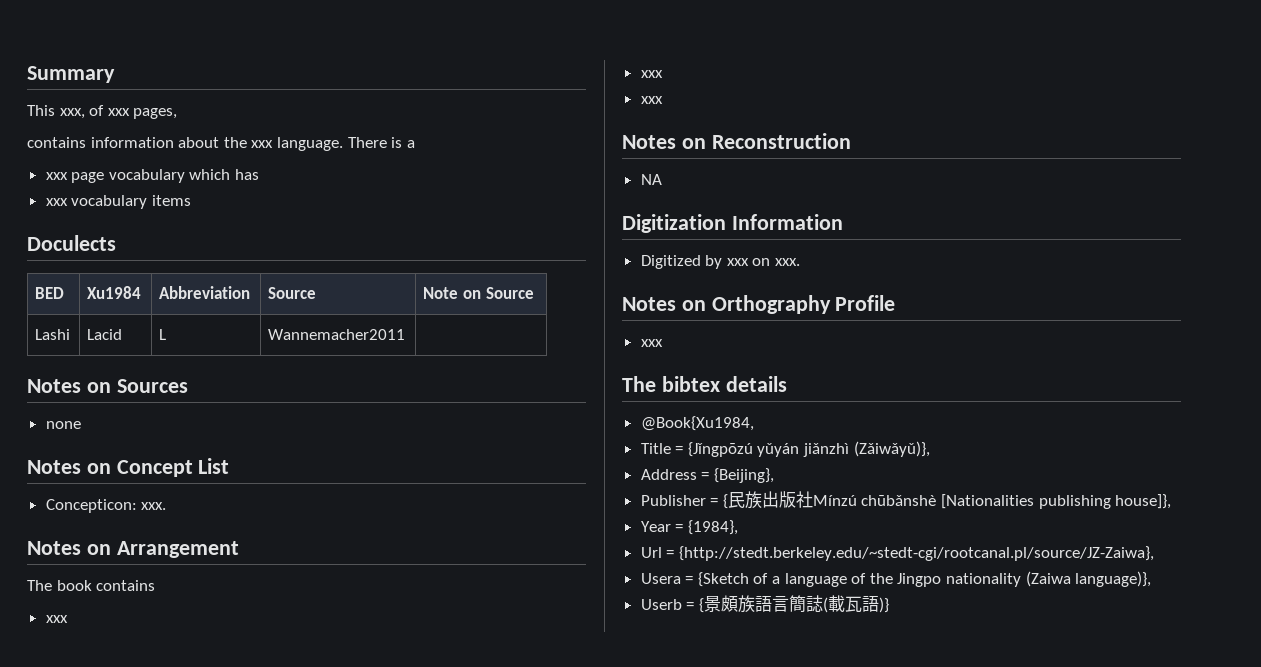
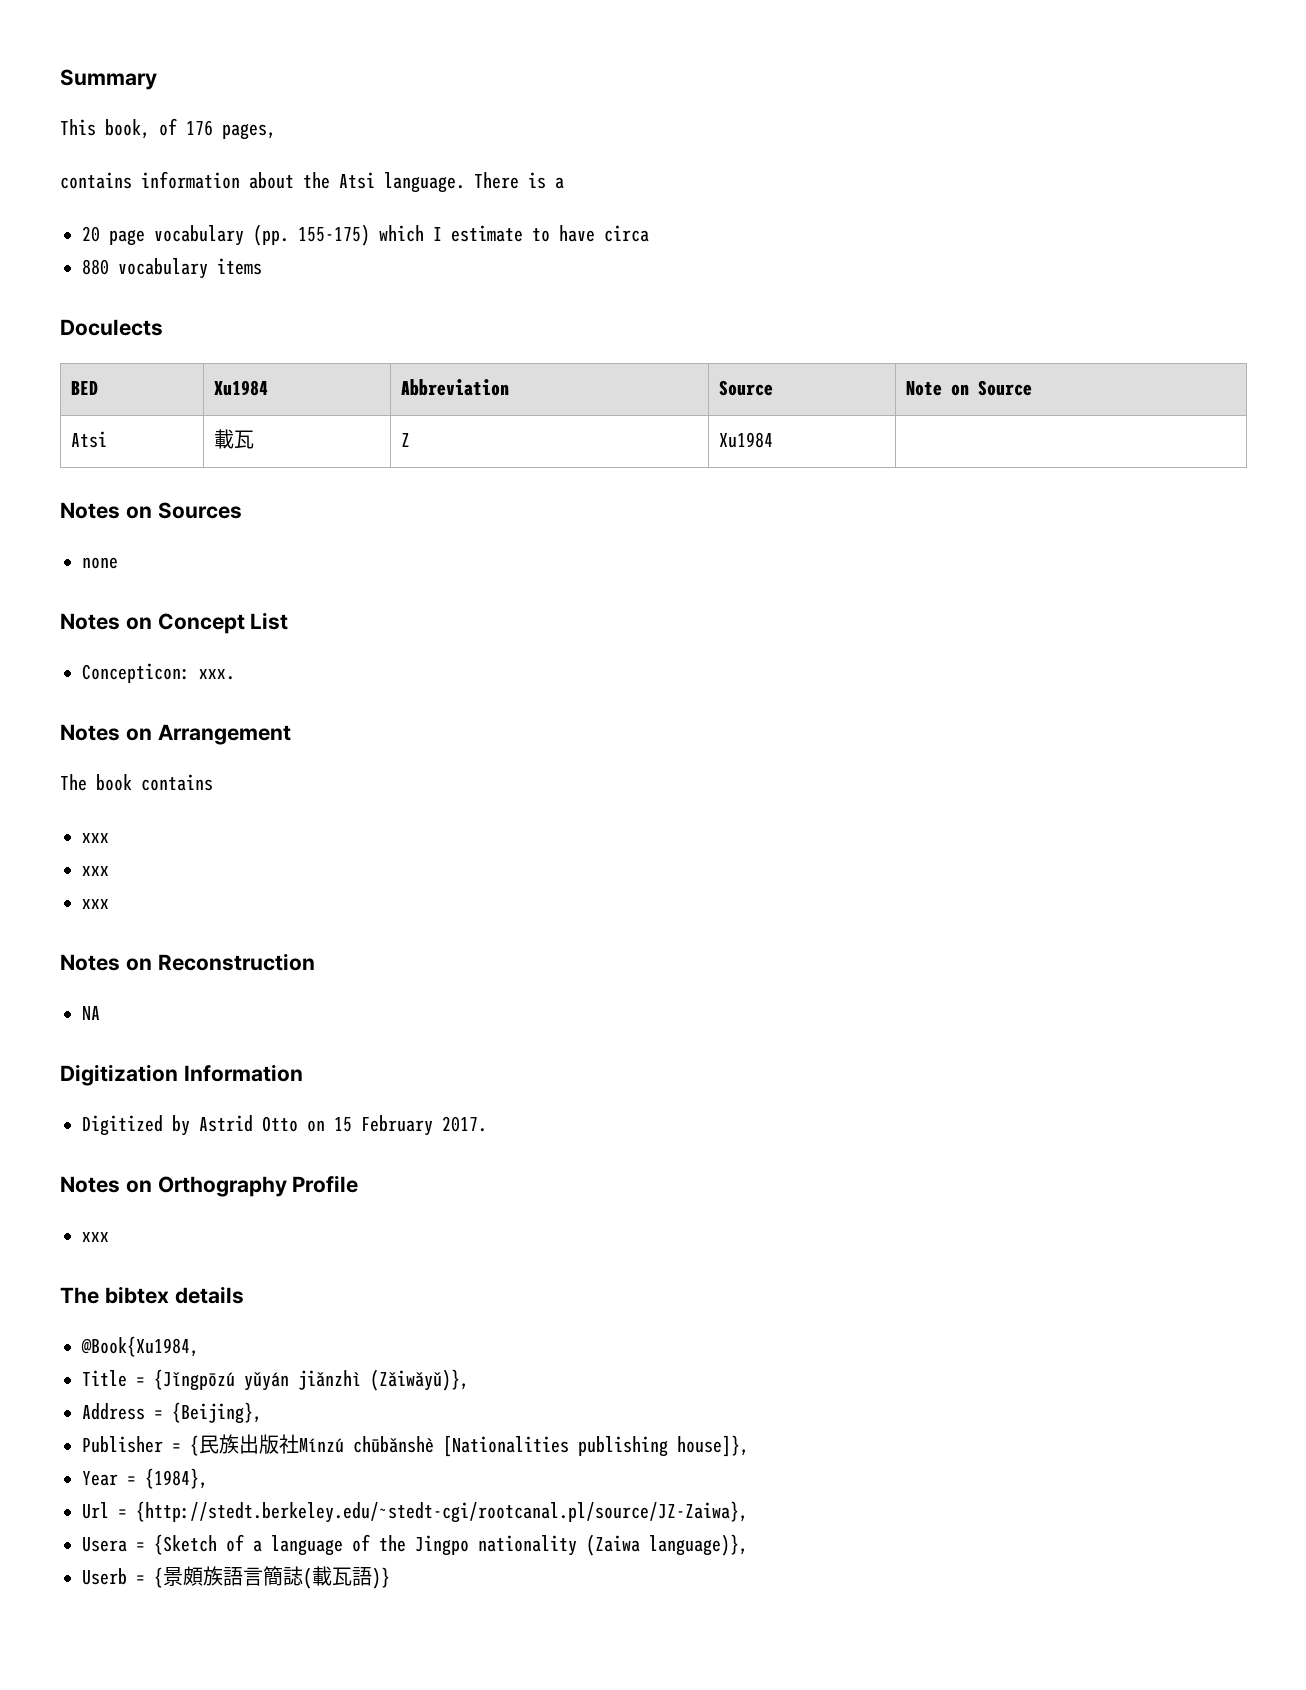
[59,105,130,119] xxx, of xxx -> [105,118,213,139] book, of 176
[251,140,274,148] xxx -> [339,172,375,189] Atsi
[45,172,68,180] xxx -> [82,226,100,242] 20
[189,169,260,180] [45,198,68,206] which has // xxx -> [253,224,649,246] [82,259,109,275] (pp. 155-175) which I estimate to have circa // 880
[35,329,71,340] [87,329,123,340] [159,329,167,340] [268,329,406,340] Lashi | Lacid | L | Wannemacher2011 -> [71,431,108,448] [214,429,255,449] [401,433,411,447] [719,432,774,448] Atsi | 載瓦 | Z | Xu1984
[726,258,801,266] xxx on xxx. -> [199,1115,487,1136] Astrid Otto on 15 February 2017.

